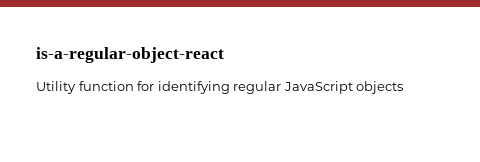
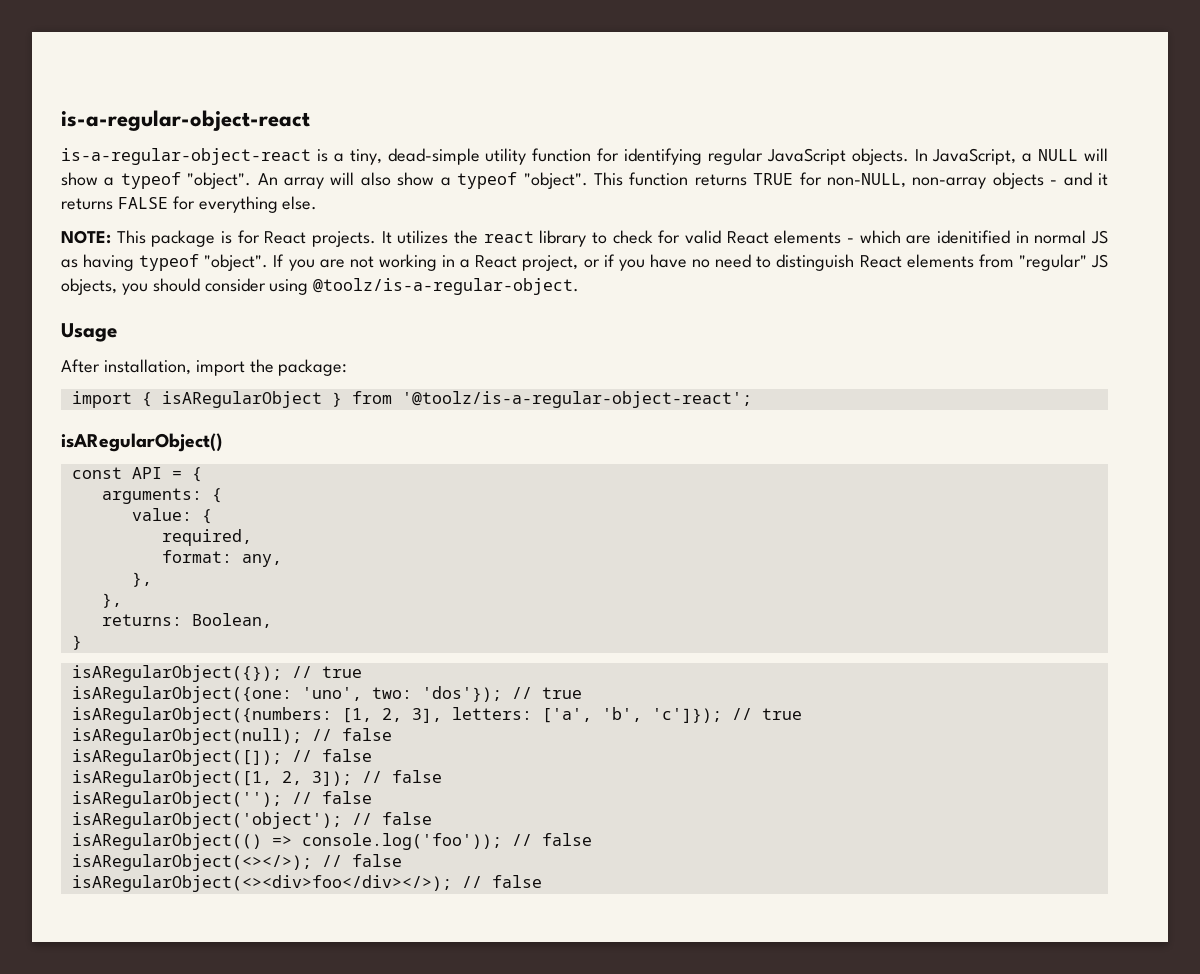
[36,81,76,94] Utility -> [61,148,527,165] is-a-regular-object-react is a tiny, dead-simple utility
[356,81,404,94] objects -> [851,148,1108,165] [61,172,1108,189] [61,196,318,213] [61,230,1108,247] [61,254,1108,271] [61,278,580,295] [61,323,117,342] [61,359,348,376] [71,391,752,408] [61,433,222,452] [71,467,202,482] [101,488,222,504] [131,508,212,524] [161,529,252,546] [161,550,282,567] [131,572,152,587] [101,593,122,608] [101,613,272,628] [71,635,82,650] [71,665,362,682] [71,686,582,703] [71,707,802,724] [71,728,392,745] [71,749,372,766] [71,770,442,787] [71,791,372,808] [71,812,432,829] [71,833,592,850] [71,854,402,871] [71,875,542,892] objects. In JavaScript, a NULL will show a typeof "object". An array will also show a typeof "object". This function returns TRUE for non-NULL, non-array objects - and it returns FALSE for everything else. // NOTE: This package is for React projects. It utilizes the react library to check for valid React elements - which are idenitified in normal JS as having typeof "object". If you are not working in a React project, or if you have no need to distinguish React elements from "regular" JS objects, you should consider using @toolz/is-a-regular-object. // Usage // After installation, import the package: // import { isARegularObject } from '@toolz/is-a-regular-object-react'; // isARegularObject() // const API = { // arguments: { // value: { // required, // format: any, // }, // }, // returns: Boolean, // } // isARegularObject({}); // true // isARegularObject({one: 'uno', two: 'dos'}); // true // isARegularObject({numbers: [1, 2, 3], letters: ['a', 'b', 'c']}); // true // isARegularObject(null); // false // isARegularObject([]); // false // isARegularObject([1, 2, 3]); // false // isARegularObject(''); // false // isARegularObject('object'); // false // isARegularObject(() => console.log('foo')); // false // isARegularObject(<></>); // false // isARegularObject(<><div>foo</div></>); // false

